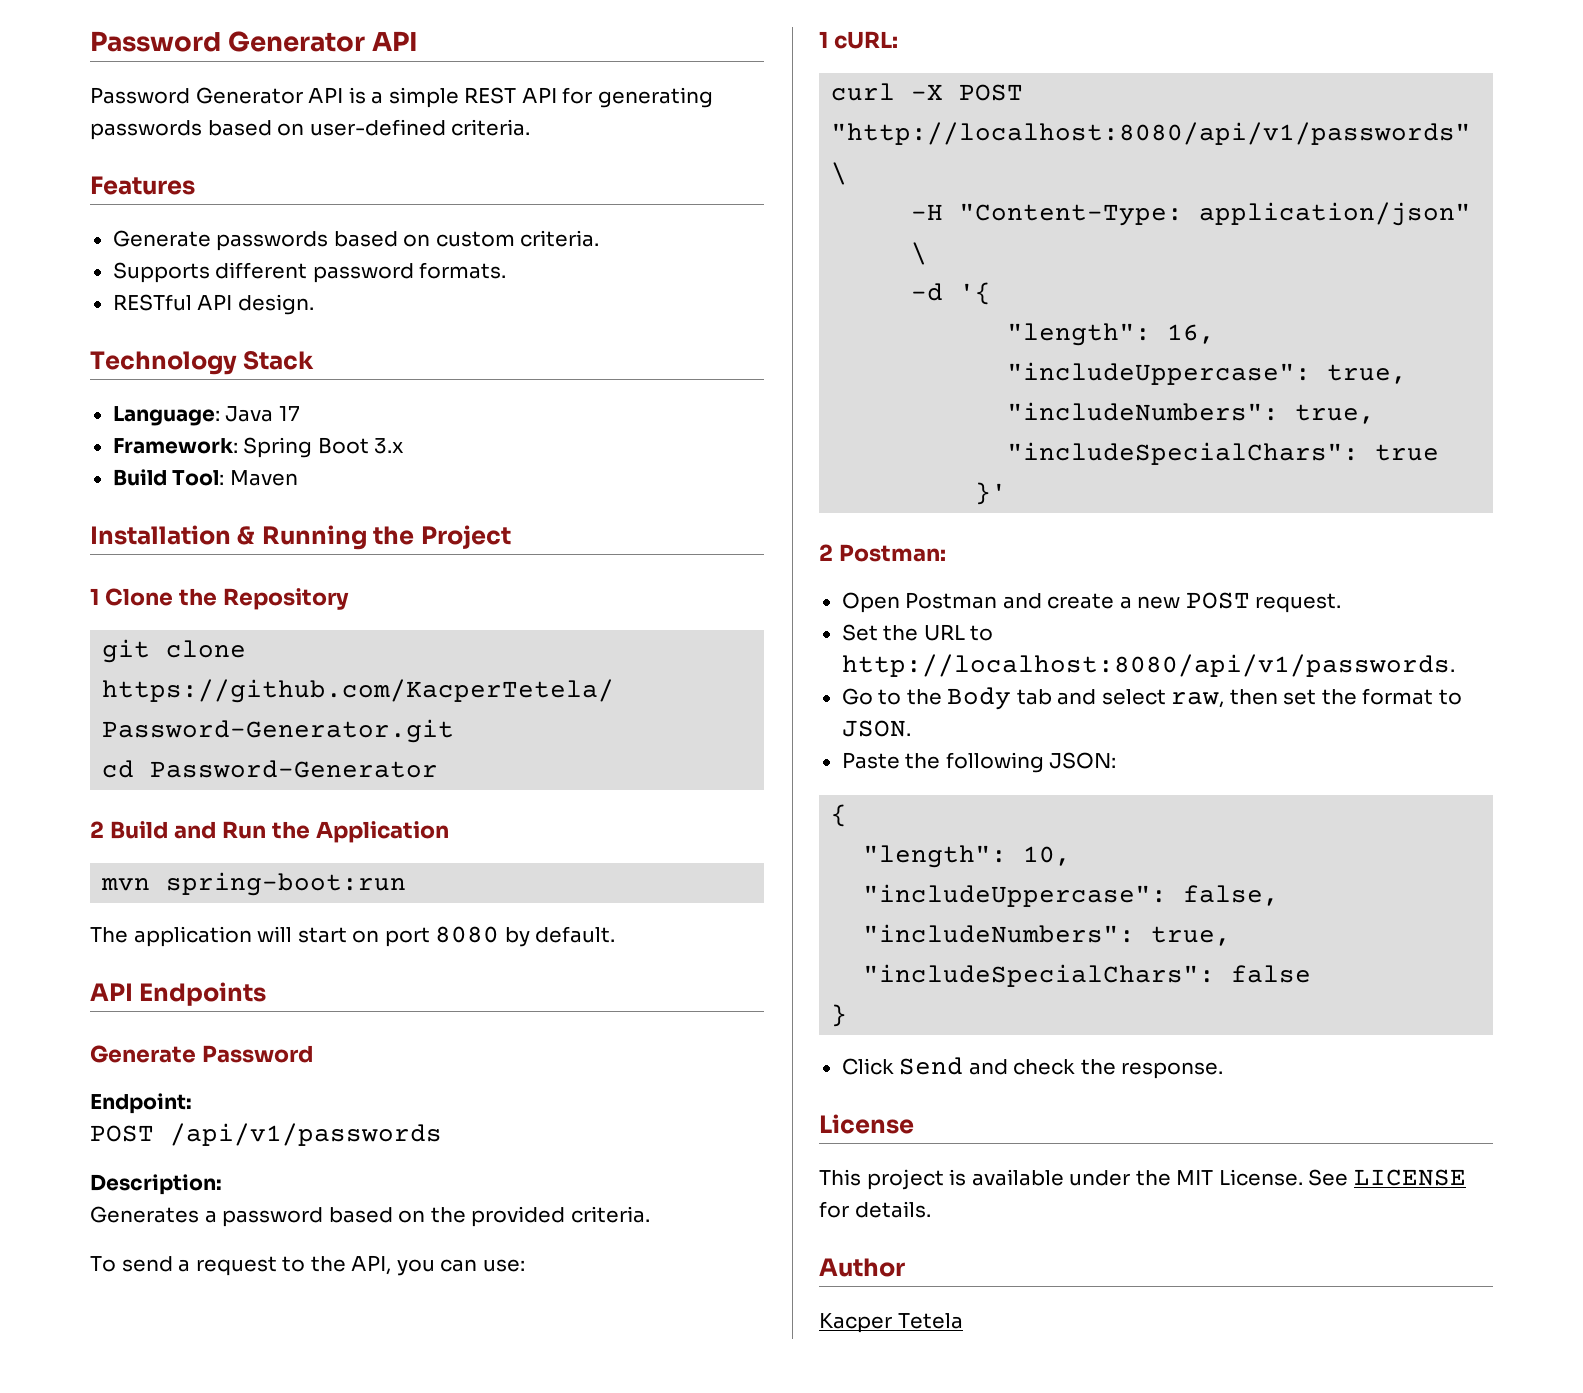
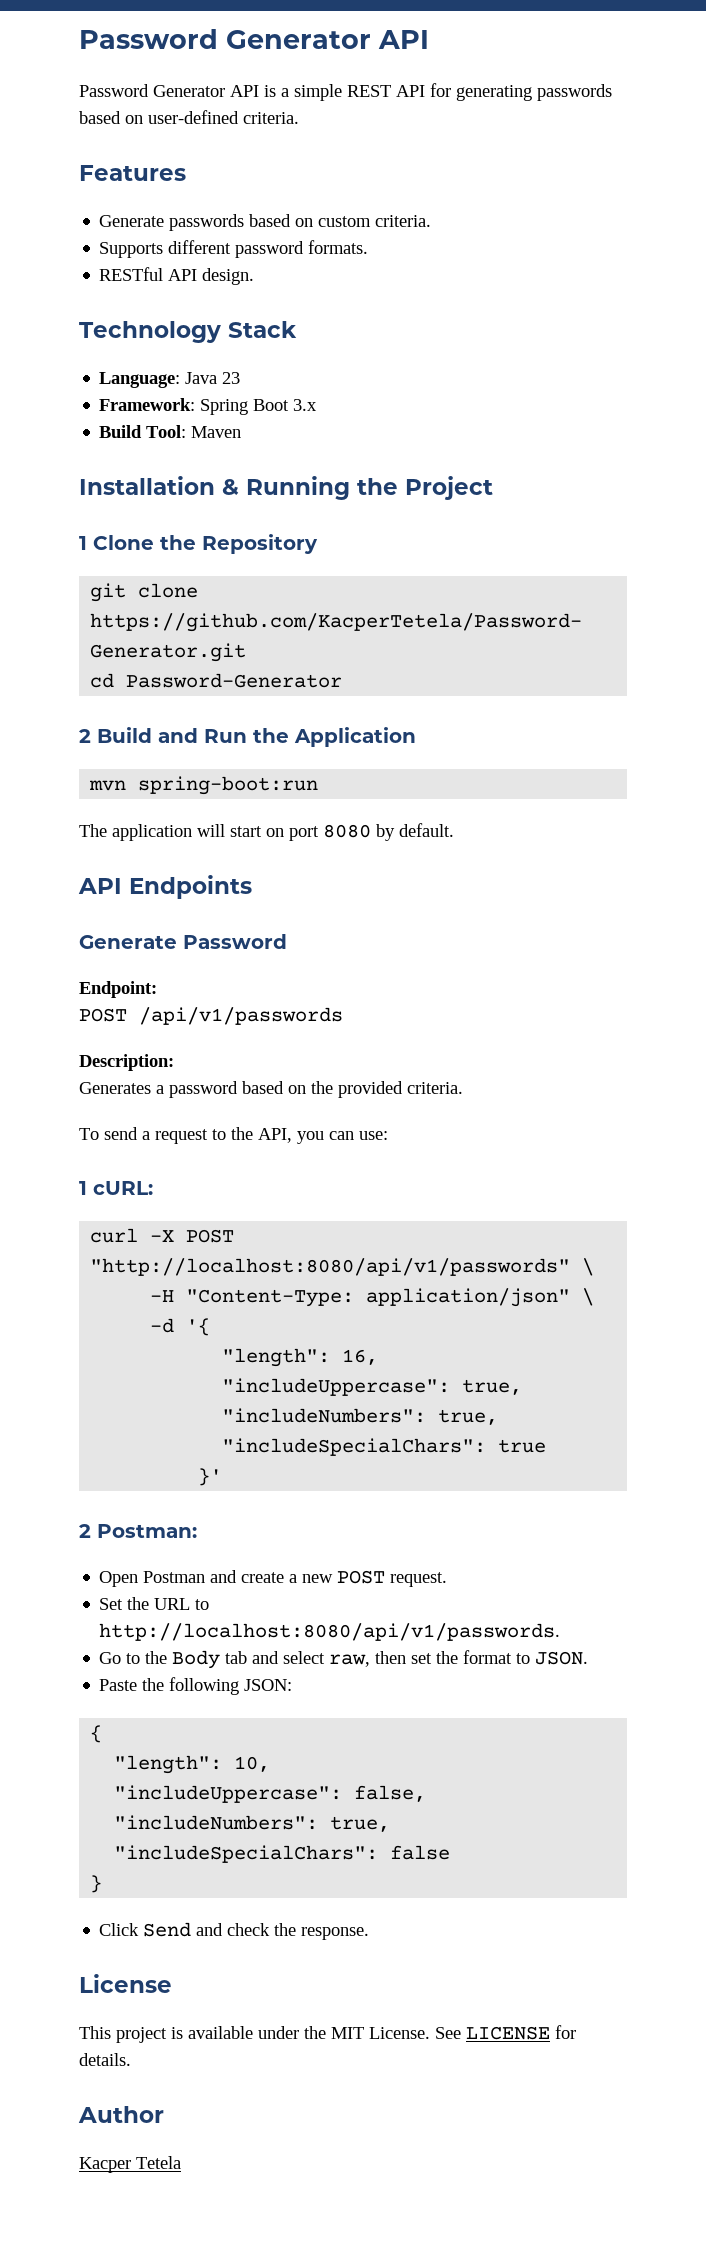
[278,406,300,421] 17 -> [222,372,241,384] 23

